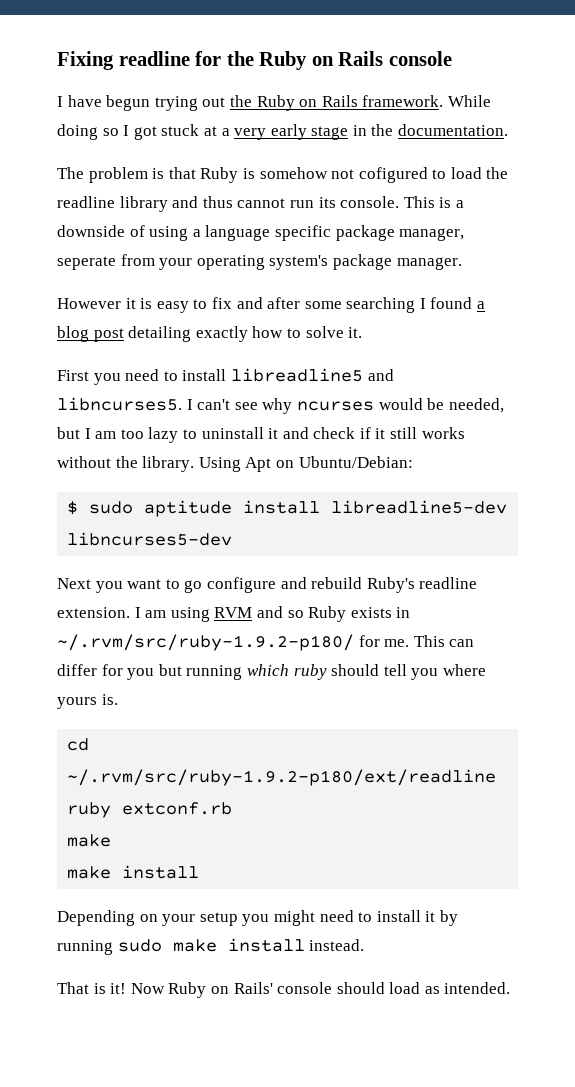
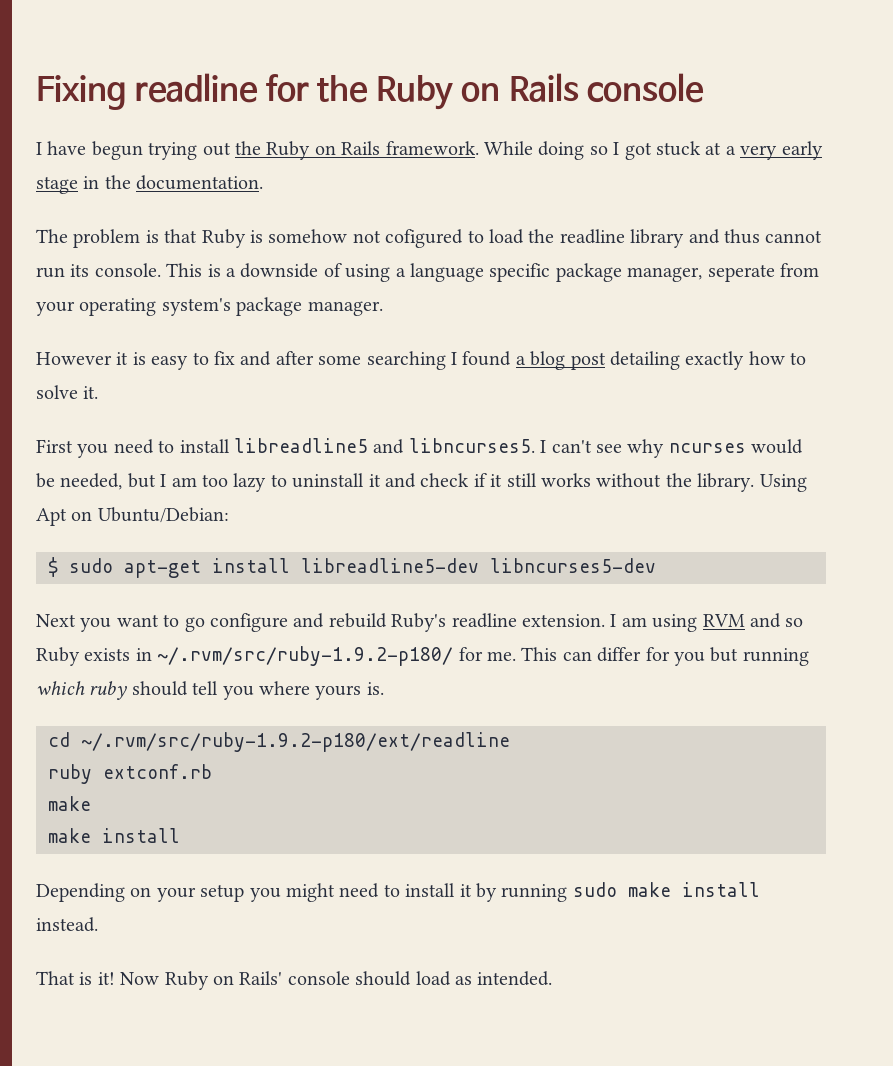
[144,500,233,517] aptitude -> [124,560,201,578] apt-get

